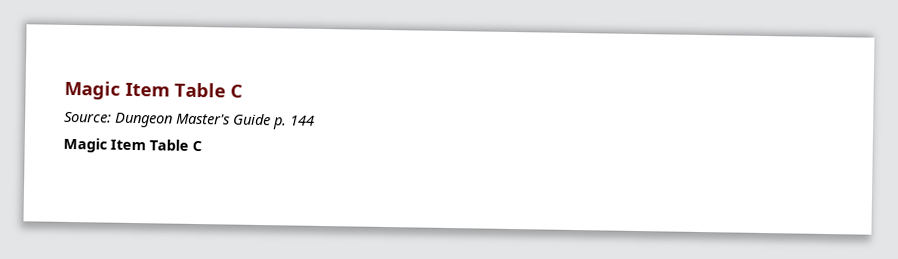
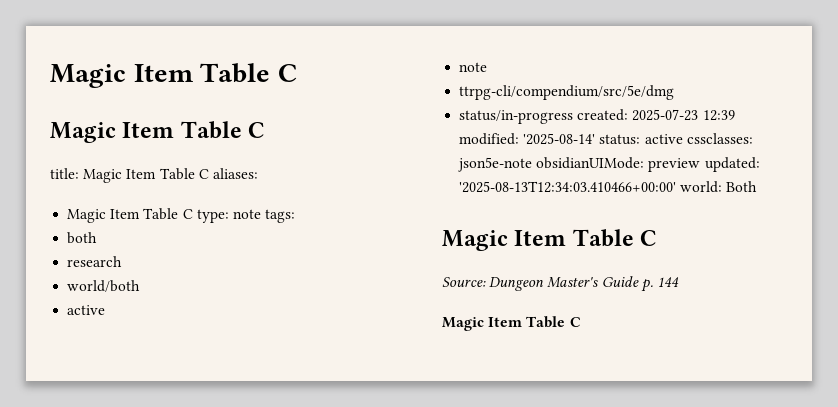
[64,80,243,100] Magic Item Table C -> [50,63,298,88] [50,121,266,143] [50,168,258,183] [67,208,296,223] [67,232,98,244] [67,256,123,267] [67,280,141,292] [67,305,106,315] [459,62,488,72] [459,85,675,100] [459,109,735,124] [459,133,753,145] [458,157,760,172] [459,181,758,193] [442,229,658,251] Magic Item Table C // Magic Item Table C // title: Magic Item Table C aliases: // Magic Item Table C type: note tags: // both // research // world/both // active // note // ttrpg-cli/compendium/src/5e/dmg // status/in-progress created: 2025-07-23 12:39 modified: '2025-08-14' status: active cssclasses: json5e-note obsidianUIMode: preview updated: '2025-08-13T12:34:03.410466+00:00' world: Both // Magic Item Table C

